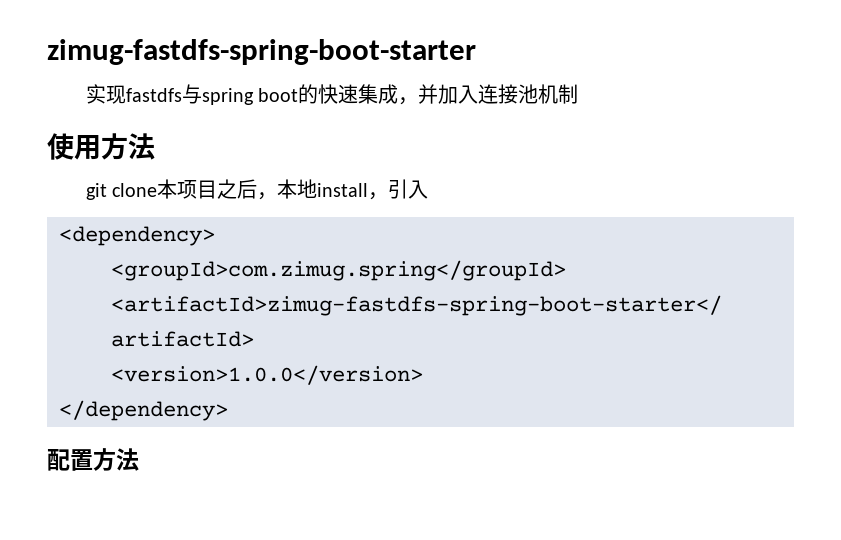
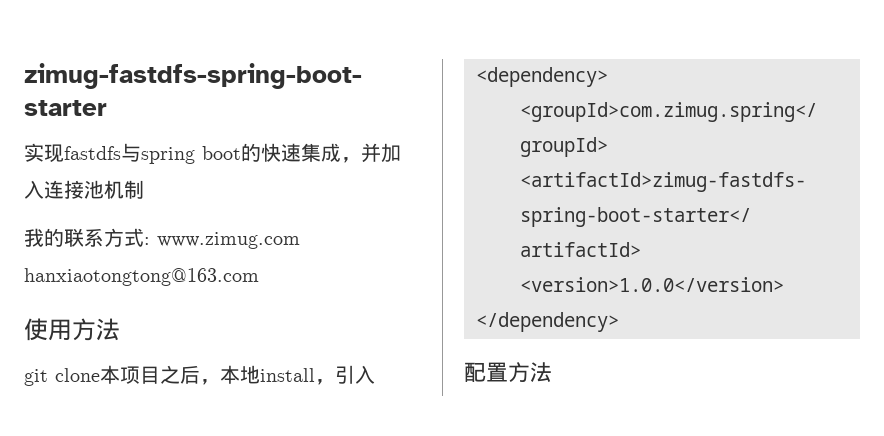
(579, 94) none -> [24,228,300,249] [24,268,259,286] // 我的联系方式: www.zimug.com hanxiaotongtong@163.com

